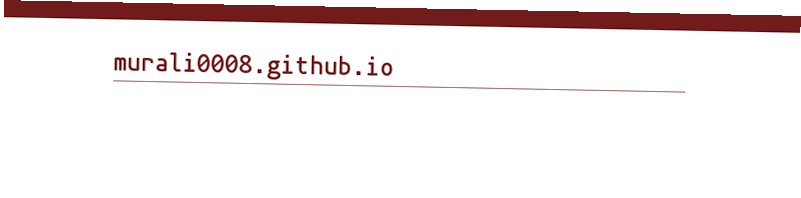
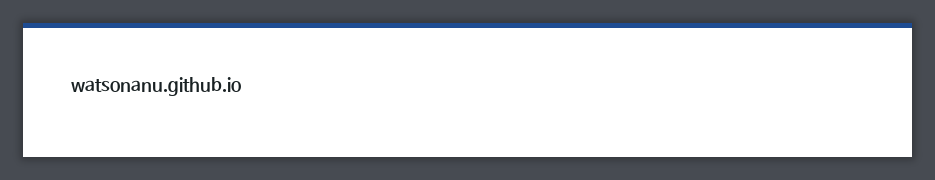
[113,51,394,82] murali0008.github.io -> [71,77,241,96] watsonanu.github.io

